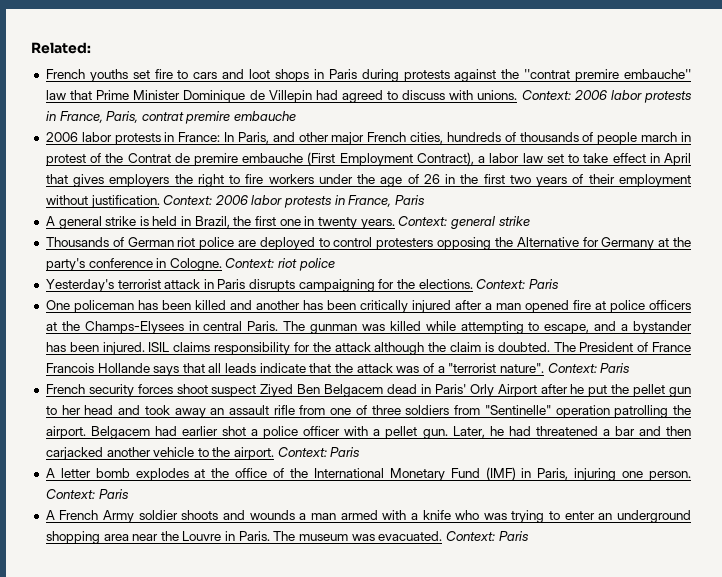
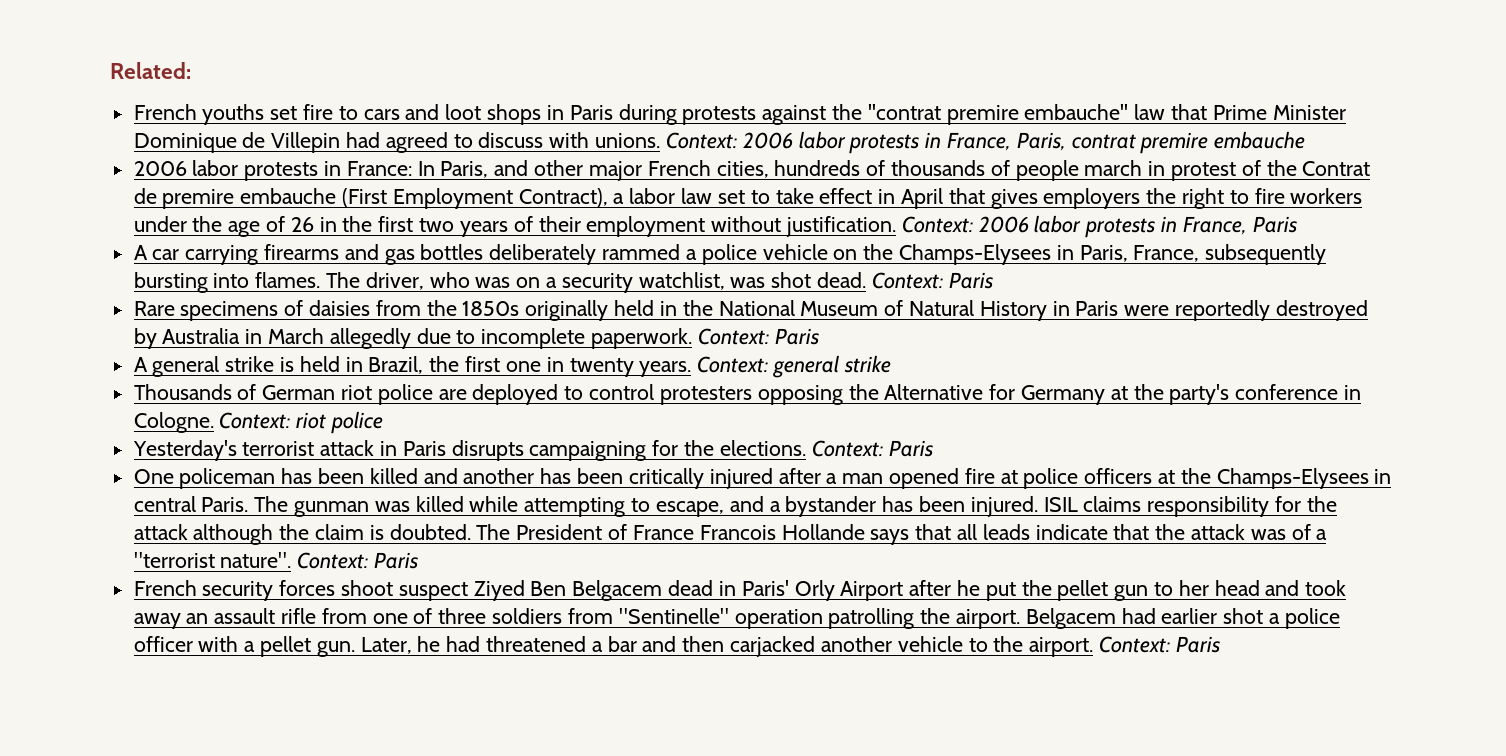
(426, 200) none -> [133,244,1327,265] [133,272,993,293] [133,300,1368,321] [133,328,819,349] // A car carrying firearms and gas bottles deliberately rammed a police vehicle on the Champs-Elysees in Paris, France, subsequently bursting into flames. The driver, who was on a security watchlist, was shot dead. Context: Paris // Rare specimens of daisies from the 1850s originally held in the National Museum of Natural History in Paris were reportedly destroyed by Australia in March allegedly due to incomplete paperwork. Context: Paris
[45,467,691,481] [45,489,129,499] [45,510,692,523] [45,531,529,544] // A letter bomb explodes at the office of the International Monetary Fund (IMF) in Paris, injuring one person. Context: Paris // A French Army soldier shoots and wounds a man armed with a knife who was trying to enter an underground shopping area near the Louvre in Paris. The museum was evacuated. Context: Paris -> (1220, 644) none

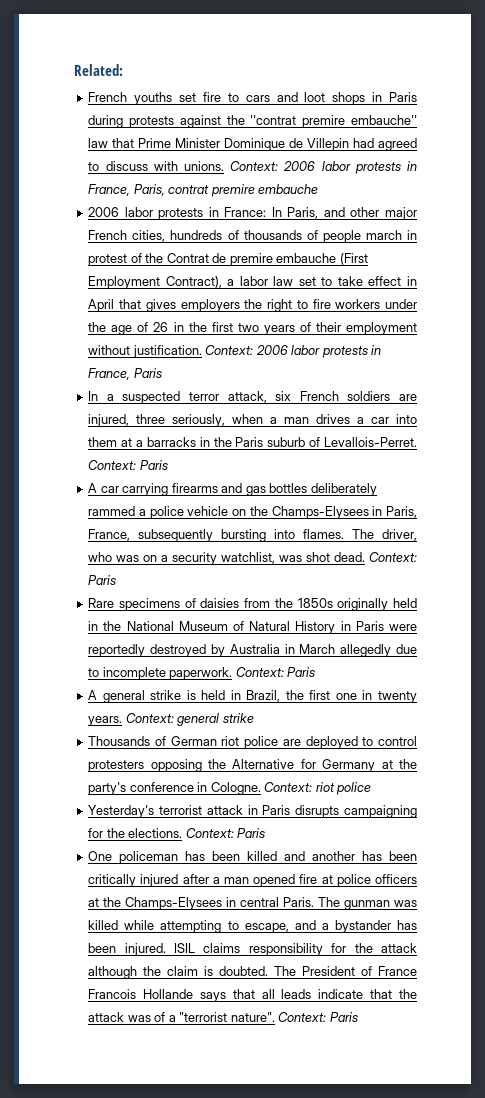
(1297, 224) none -> [88,391,417,404] [88,414,418,427] [88,437,417,447] [88,460,168,470] // In a suspected terror attack, six French soldiers are injured, three seriously, when a man drives a car into them at a barracks in the Paris suburb of Levallois-Perret. Context: Paris
[133,580,1347,601] [133,608,1340,629] [133,636,1220,657] // French security forces shoot suspect Ziyed Ben Belgacem dead in Paris' Orly Airport after he put the pellet gun to her head and took away an assault rifle from one of three soldiers from "Sentinelle" operation patrolling the airport. Belgacem had earlier shot a police officer with a pellet gun. Later, he had threatened a bar and then carjacked another vehicle to the airport. Context: Paris -> (358, 1017) none

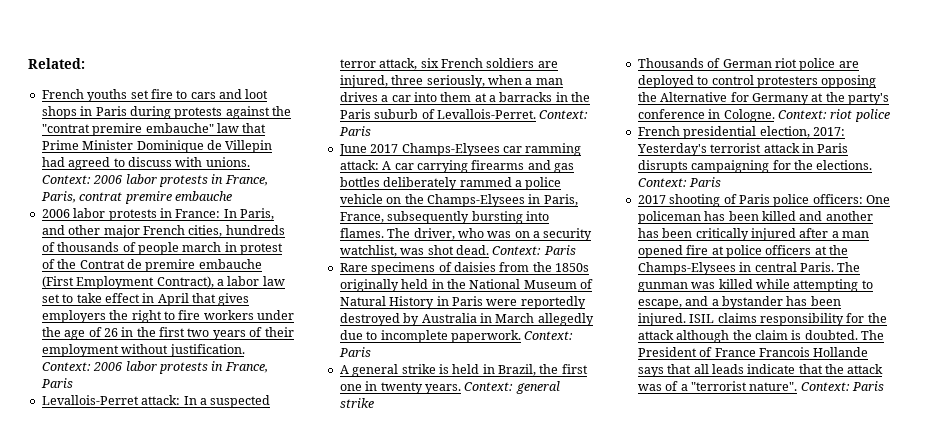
[250,115,417,128] ''contrat premire embauche'' -> [41,123,214,136] "contrat premire embauche"
(162, 373) none -> [41,395,181,405] Levallois-Perret attack:
(168, 465) none -> [338,143,582,156] [339,160,379,170] June 2017 Champs-Elysees car ramming attack:
(372, 788) none -> [637,126,845,139] French presidential election, 2017:
(266, 833) none -> [637,194,863,207] 2017 shooting of Paris police officers:

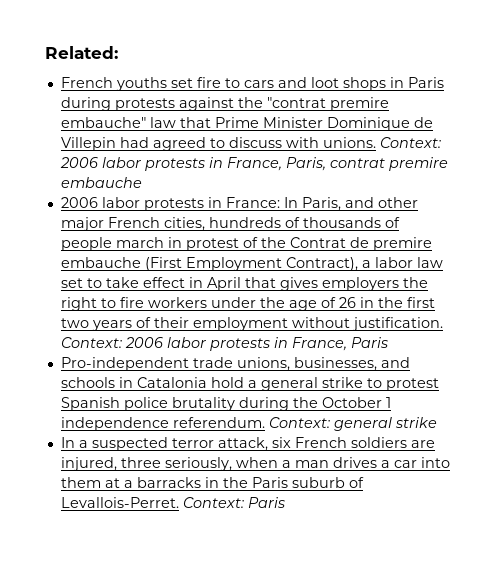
[41,395,181,405] Levallois-Perret attack: -> [60,357,410,371] [60,377,439,391] [60,397,391,411] [60,417,437,431] Pro-independent trade unions, businesses, and schools in Catalonia hold a general strike to protest Spanish police brutality during the October 1 independence referendum. Context: general strike //
[338,143,582,156] [339,160,574,173] [339,177,562,190] [339,194,578,207] [339,211,549,224] [339,228,593,241] [339,245,576,257] [339,262,589,275] [339,279,593,292] [339,296,586,309] [339,313,594,326] [339,330,574,343] [338,347,371,357] [339,364,588,377] [339,381,560,394] [339,398,374,408] [637,58,859,71] [637,75,877,88] [637,92,889,105] [637,109,890,122] [637,126,845,139] [636,143,849,156] [637,160,873,173] [637,177,722,187] [637,194,890,207] [637,211,873,224] [637,228,869,241] [637,245,848,258] [637,262,861,275] [637,279,873,292] [637,296,841,309] [637,313,887,326] [637,330,884,343] [637,347,869,357] [637,364,884,377] [637,381,884,391] // June 2017 Champs-Elysees car ramming attack: A car carrying firearms and gas bottles deliberately rammed a police vehicle on the Champs-Elysees in Paris, France, subsequently bursting into flames. The driver, who was on a security watchlist, was shot dead. Context: Paris // Rare specimens of daisies from the 1850s originally held in the National Museum of Natural History in Paris were reportedly destroyed by Australia in March allegedly due to incomplete paperwork. Context: Paris // A general strike is held in Brazil, the first one in twenty years. Context: general strike // Thousands of German riot police are deployed to control protesters opposing the Alternative for Germany at the party's conference in Cologne. Context: riot police // French presidential election, 2017: Yesterday's terrorist attack in Paris disrupts campaigning for the elections. Context: Paris // 2017 shooting of Paris police officers: One policeman has been killed and another has been critically injured after a man opened fire at police officers at the Champs-Elysees in central Paris. The gunman was killed while attempting to escape, and a bystander has been injured. ISIL claims responsibility for the attack although the claim is doubted. The President of France Francois Hollande says that all leads indicate that the attack was of a "terrorist nature". Context: Paris -> (285, 502) none

